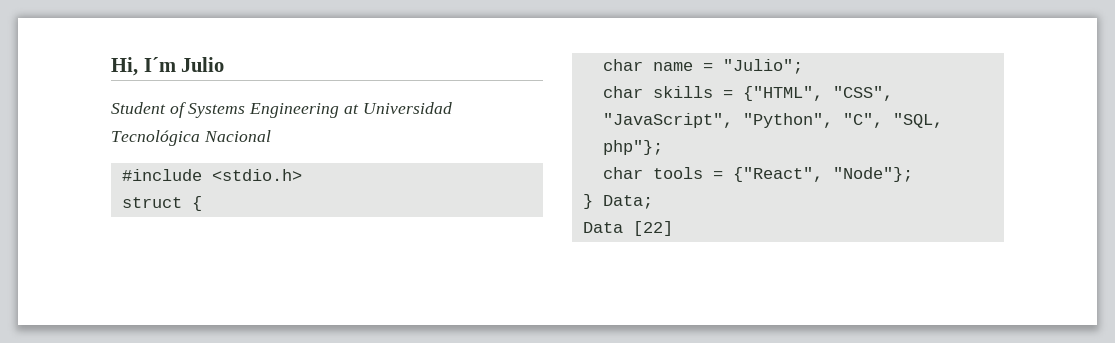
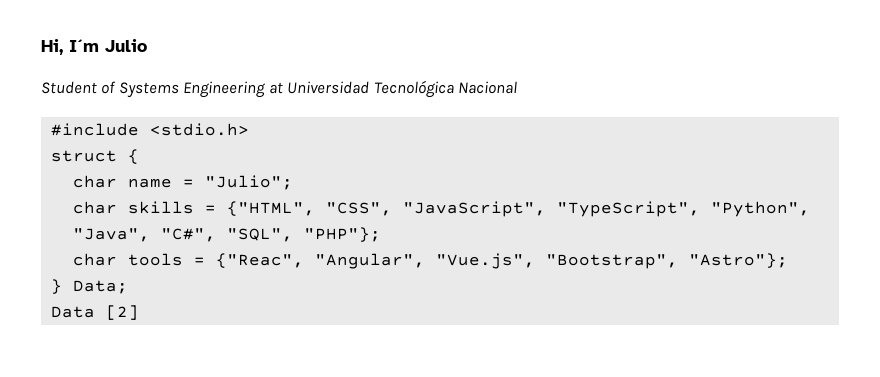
[742,113,943,128] [602,140,663,155] [602,167,913,182] "Python", "C", "SQL, php"}; // char tools = {"React", "Node"}; -> [556,201,810,217] [72,227,381,242] [72,253,788,269] "TypeScript", "Python", "Java", "C#", "SQL", "PHP"}; // char tools = {"Reac", "Angular", "Vue.js", "Bootstrap", "Astro"};
[632,221,673,236] [22] -> [105,305,139,320] [2]

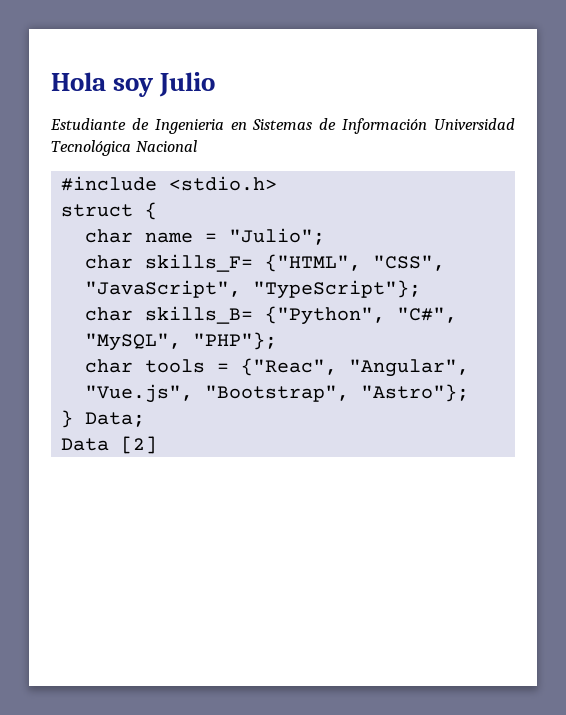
[41,39,99,55] Hi, I´m -> [51,72,155,97] Hola soy
[41,81,283,98] Student of Systems Engineering at -> [50,118,428,134] Estudiante de Ingenieria en Sistemas de Información
[127,201,216,214] skills = -> [145,254,254,272] skills_F=
[556,201,810,217] [72,228,293,242] "TypeScript", "Python", "Java", "C#", "SQL", -> [253,280,422,299] [85,306,458,325] [85,333,182,351] "TypeScript"}; // char skills_B= {"Python", "C#", "MySQL",

